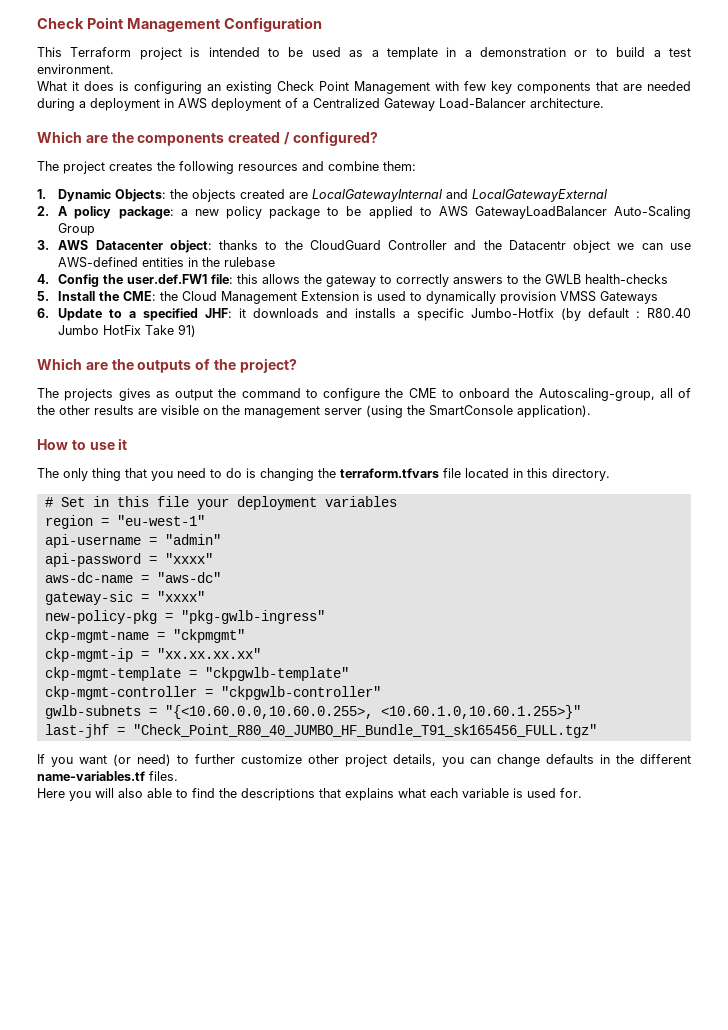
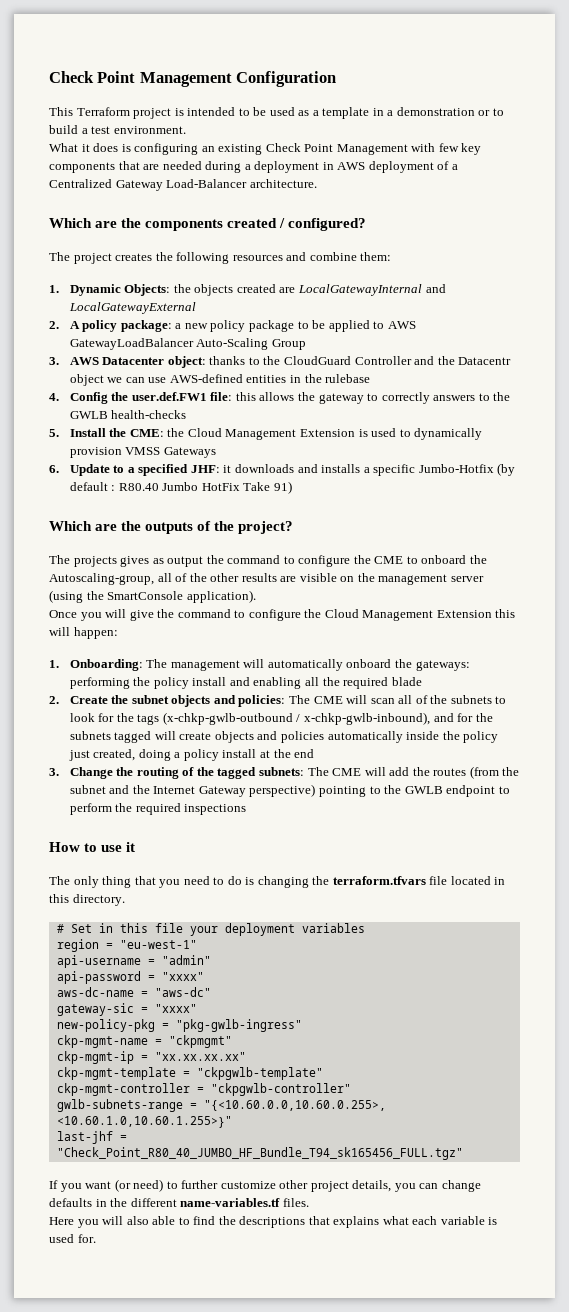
(591, 411) none -> [49,609,516,621] [49,627,118,639] [49,659,470,671] [69,677,422,689] [49,695,507,707] [69,712,493,725] [69,731,499,743] [68,749,315,761] [49,766,520,779] [69,784,510,797] [69,803,247,815] // Once you will give the command to configure the Cloud Management Extension this will happen: // 1. Onboarding: The management will automatically onboard the gateways: performing the policy install and enabling all the required blade // 2. Create the subnet objects and policies: The CME will scan all of the subnets to look for the tags (x-chkp-gwlb-outbound / x-chkp-gwlb-inbound), and for the subnets tagged will create objects and policies automatically inside the policy just created, doing a policy install at the end // 3. Change the routing of the tagged subnets: The CME will add the routes (from the subnet and the Internet Gateway perspective) pointing to the GWLB endpoint to perform the required inspections
[44,705,141,719] gwlb-subnets -> [56,1099,183,1112] gwlb-subnets-range
[132,724,597,738] "Check_Point_R80_40_JUMBO_HF_Bundle_T91_sk165456_FULL.tgz" -> [56,1147,463,1160] "Check_Point_R80_40_JUMBO_HF_Bundle_T94_sk165456_FULL.tgz"

